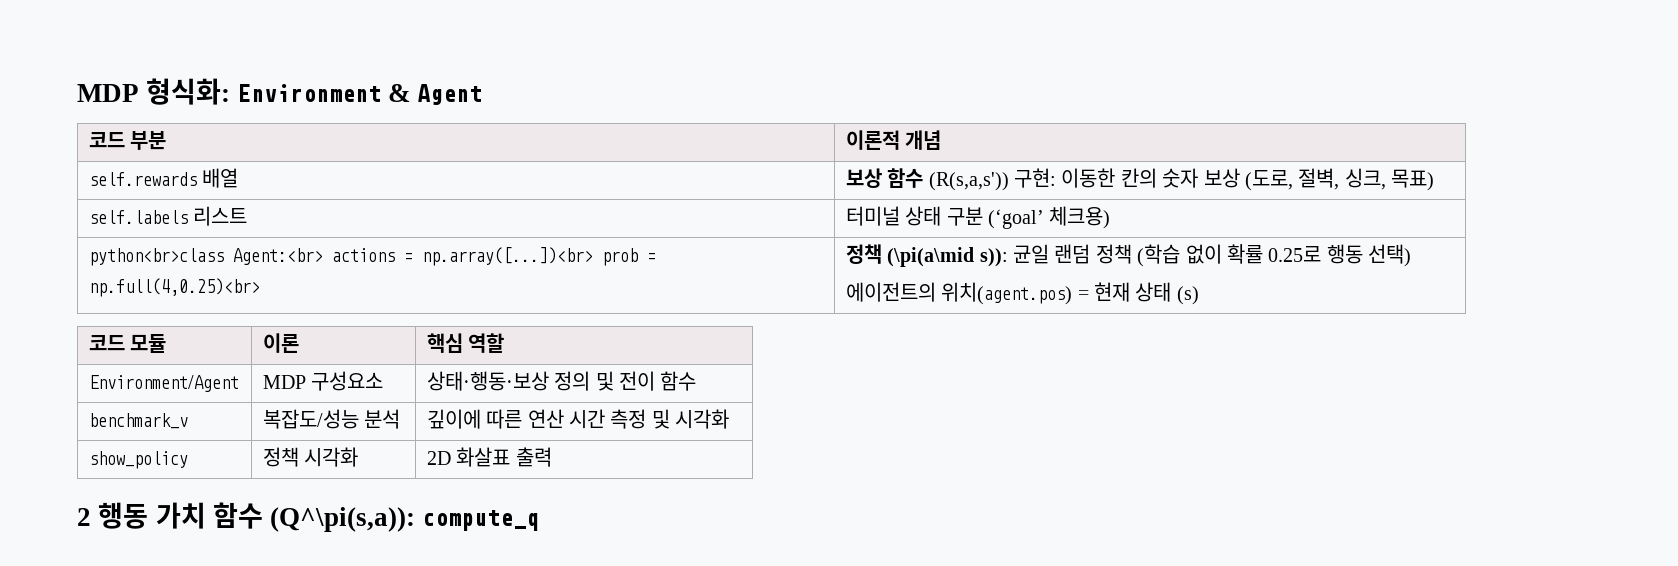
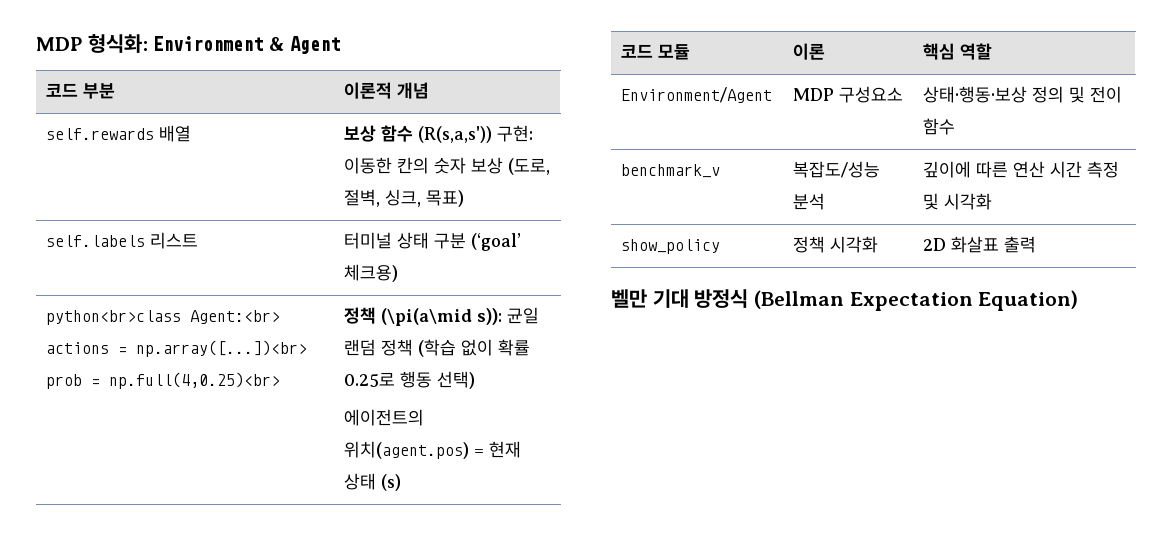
[77,502,540,532] 2 행동 가치 함수 (Q^\pi(s,a)): compute_q -> [611,289,1079,311] 벨만 기대 방정식 (Bellman Expectation Equation)

